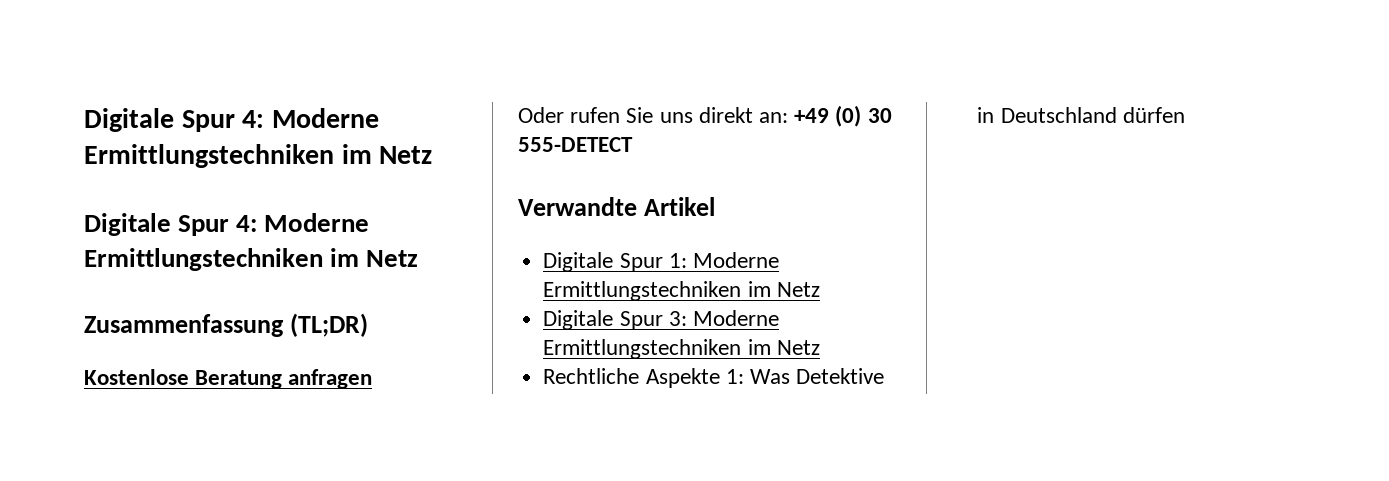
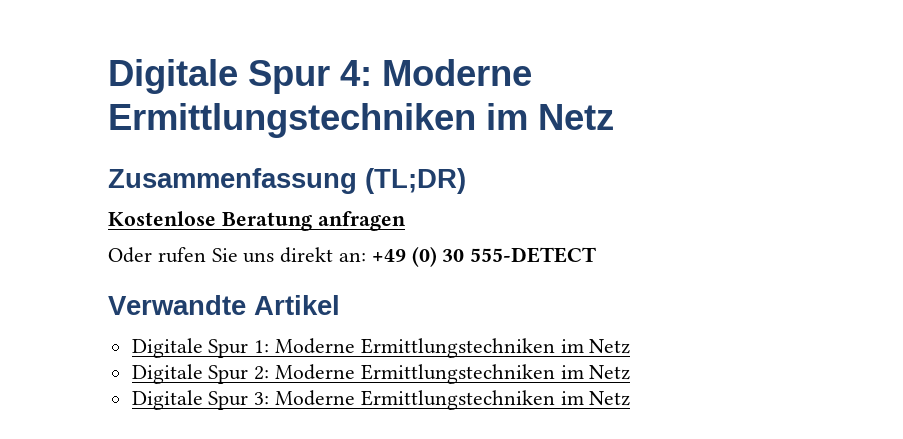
[84,108,379,132] [84,144,433,168] [84,213,370,236] [84,248,419,271] Digitale Spur 4: Moderne Ermittlungstechniken im Netz // Digitale Spur 4: Moderne Ermittlungstechniken im Netz -> [108,59,532,94] [108,103,614,138] Digitale Spur 4: Moderne Ermittlungstechniken im Netz
(820, 289) none -> [131,364,631,384] // Digitale Spur 2: Moderne Ermittlungstechniken im Netz
[543,368,885,388] [977,107,1185,123] // Rechtliche Aspekte 1: Was Detektive in Deutschland dürfen -> (631, 398) none

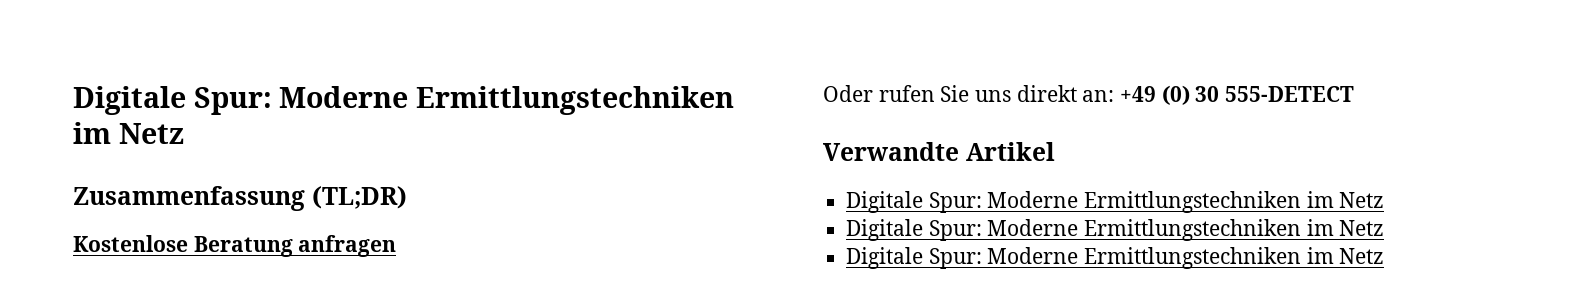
[108,59,372,94] Digitale Spur 4: -> [73,86,272,115] Digitale Spur:
[208,338,631,358] [131,364,631,384] [131,390,270,410] Spur 1: Moderne Ermittlungstechniken im Netz // Digitale Spur 2: Moderne Ermittlungstechniken im Netz // Digitale Spur 3: -> [928,191,1385,213] [846,219,1385,241] [846,247,982,269] Spur: Moderne Ermittlungstechniken im Netz // Digitale Spur: Moderne Ermittlungstechniken im Netz // Digitale Spur:

